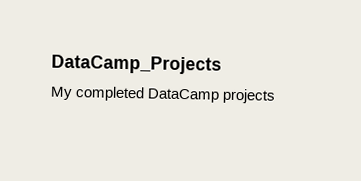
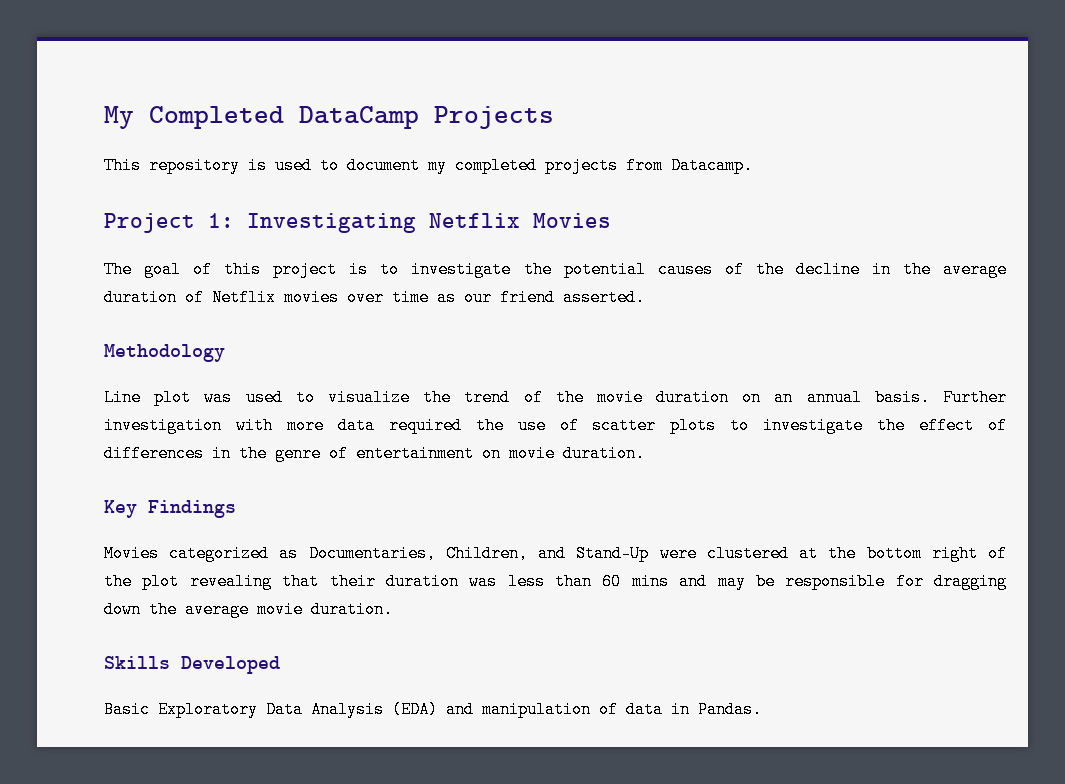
[51,54,222,75] [50,86,277,104] DataCamp_Projects // My completed DataCamp projects -> [104,106,554,129] [104,157,753,174] [104,213,611,233] [104,261,1007,278] [104,289,645,306] [104,344,225,362] [104,389,1007,406] [104,417,1008,434] [104,445,645,462] [104,500,236,518] [104,545,1008,562] [104,573,1007,590] [104,601,393,618] [104,656,280,674] [104,701,762,718] My Completed DataCamp Projects // This repository is used to document my completed projects from Datacamp. // Project 1: Investigating Netflix Movies // The goal of this project is to investigate the potential causes of the decline in the average duration of Netflix movies over time as our friend asserted. // Methodology // Line plot was used to visualize the trend of the movie duration on an annual basis. Further investigation with more data required the use of scatter plots to investigate the effect of differences in the genre of entertainment on movie duration. // Key Findings // Movies categorized as Documentaries, Children, and Stand-Up were clustered at the bottom right of the plot revealing that their duration was less than 60 mins and may be responsible for dragging down the average movie duration. // Skills Developed // Basic Exploratory Data Analysis (EDA) and manipulation of data in Pandas.

